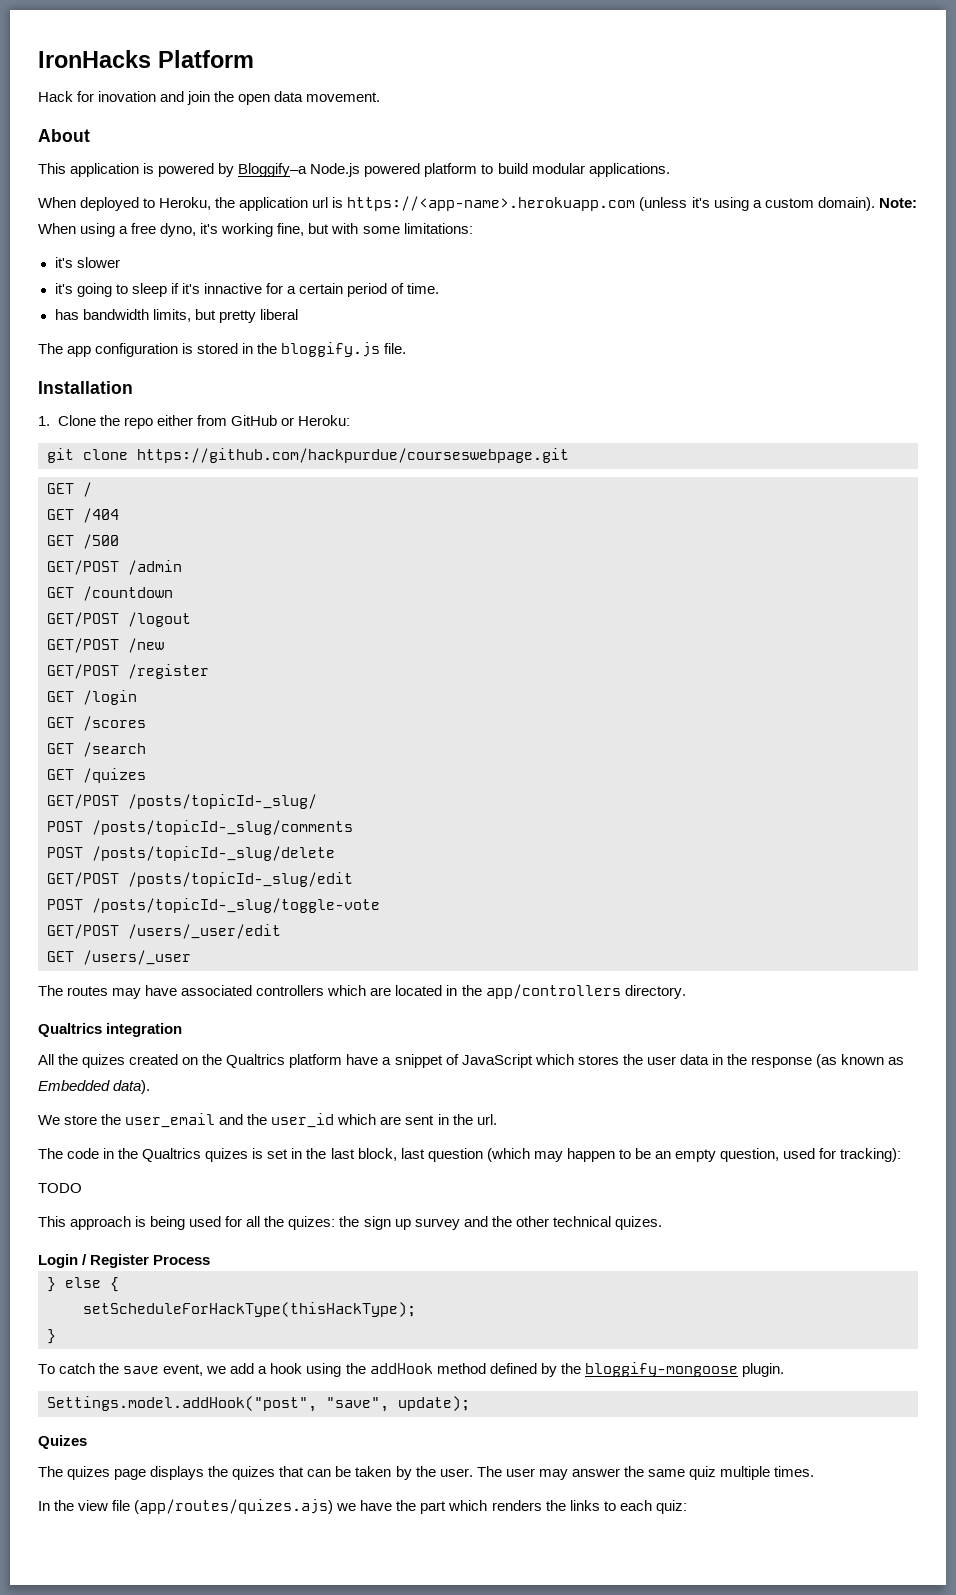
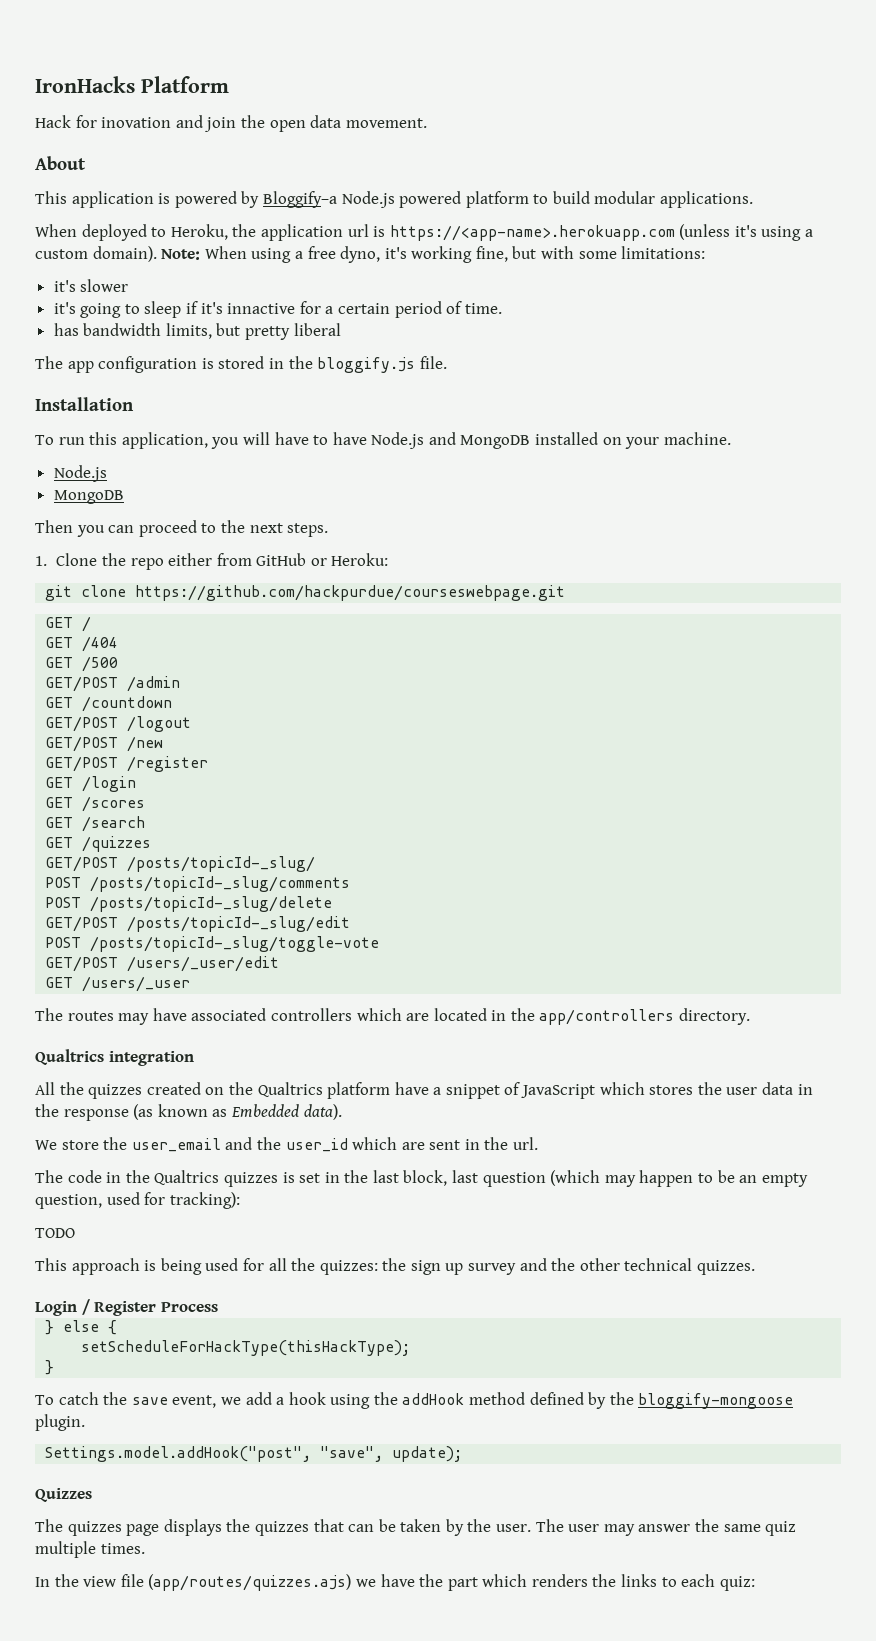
(133, 387) none -> [35,432,731,449] [53,465,107,482] [53,490,124,504] [35,520,329,537] // To run this application, you will have to have Node.js and MongoDB installed on your machine. // Node.js // MongoDB // Then you can proceed to the next steps.
[83,768,146,783] /quizes -> [82,836,152,852] /quizzes
[82,1054,126,1068] quizes -> [88,1084,143,1099] quizzes
[205,1148,249,1162] quizes -> [223,1172,278,1187] quizzes
[288,1216,336,1230] quizes: -> [319,1260,378,1275] quizzes:
[614,1216,662,1230] quizes. -> [697,1260,756,1275] quizzes.
[38,1435,87,1449] [38,1466,111,1480] Quizes // The quizes -> [35,1488,92,1502] [35,1519,122,1536] Quizzes // The quizzes
[232,1466,276,1480] quizes -> [254,1521,309,1536] quizzes
[134,1499,334,1514] (app/routes/quizes.ajs) -> [148,1574,352,1591] (app/routes/quizzes.ajs)

